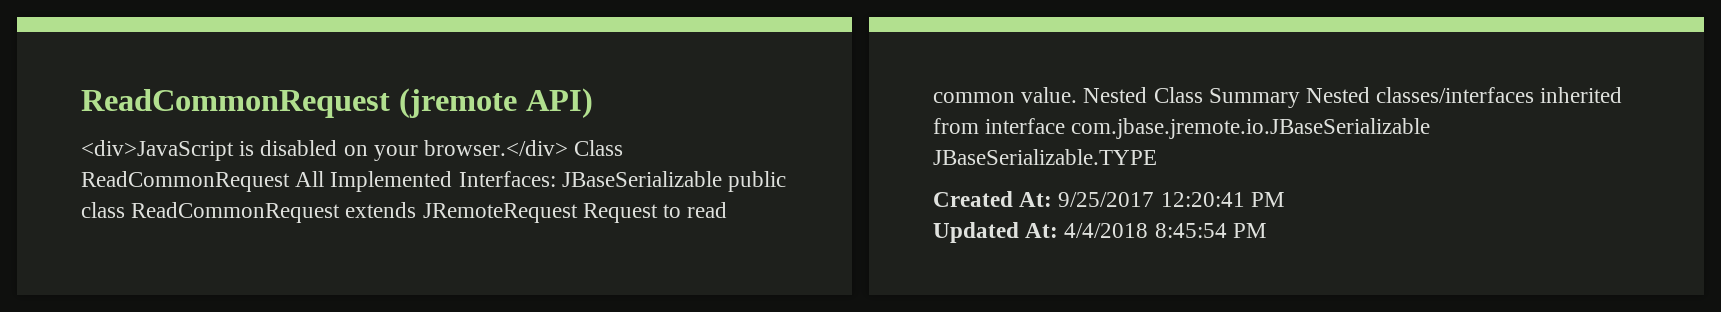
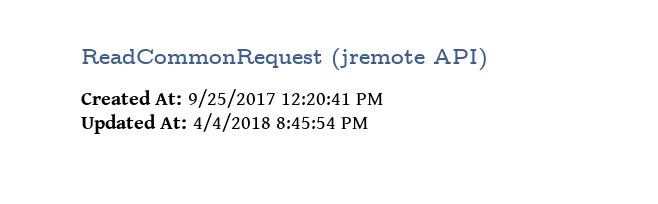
[81,140,624,161] [81,171,787,192] [81,202,728,223] [933,87,1623,108] [933,118,1431,139] [933,149,1157,165] // <div>JavaScript is disabled on your browser.</div> Class ReadCommonRequest All Implemented Interfaces: JBaseSerializable public class ReadCommonRequest extends JRemoteRequest Request to read common value. Nested Class Summary Nested classes/interfaces inherited from interface com.jbase.jremote.io.JBaseSerializable JBaseSerializable.TYPE -> (488, 59) none

